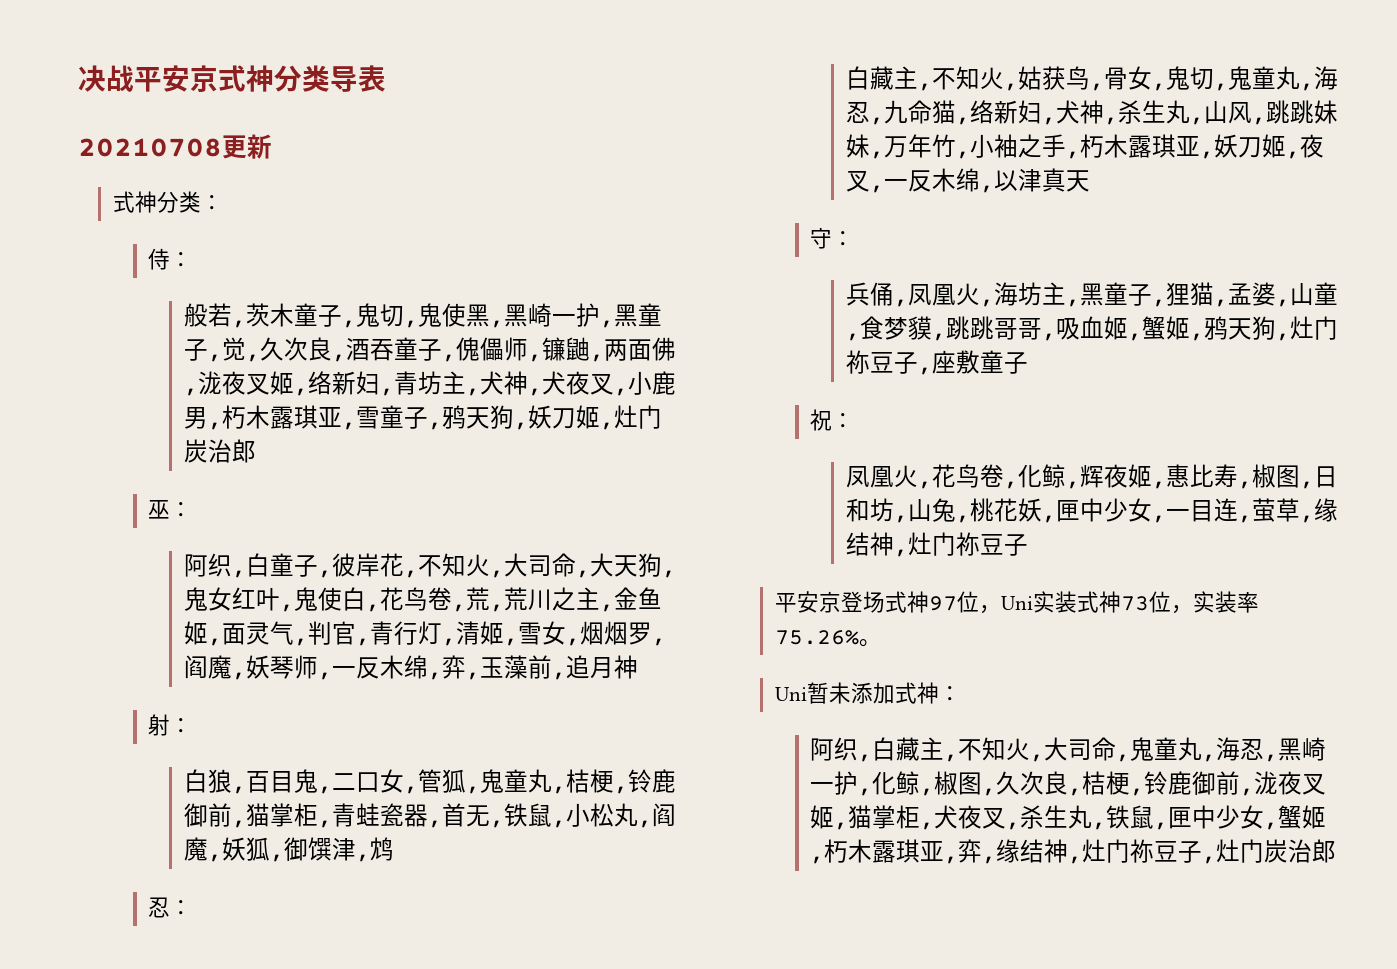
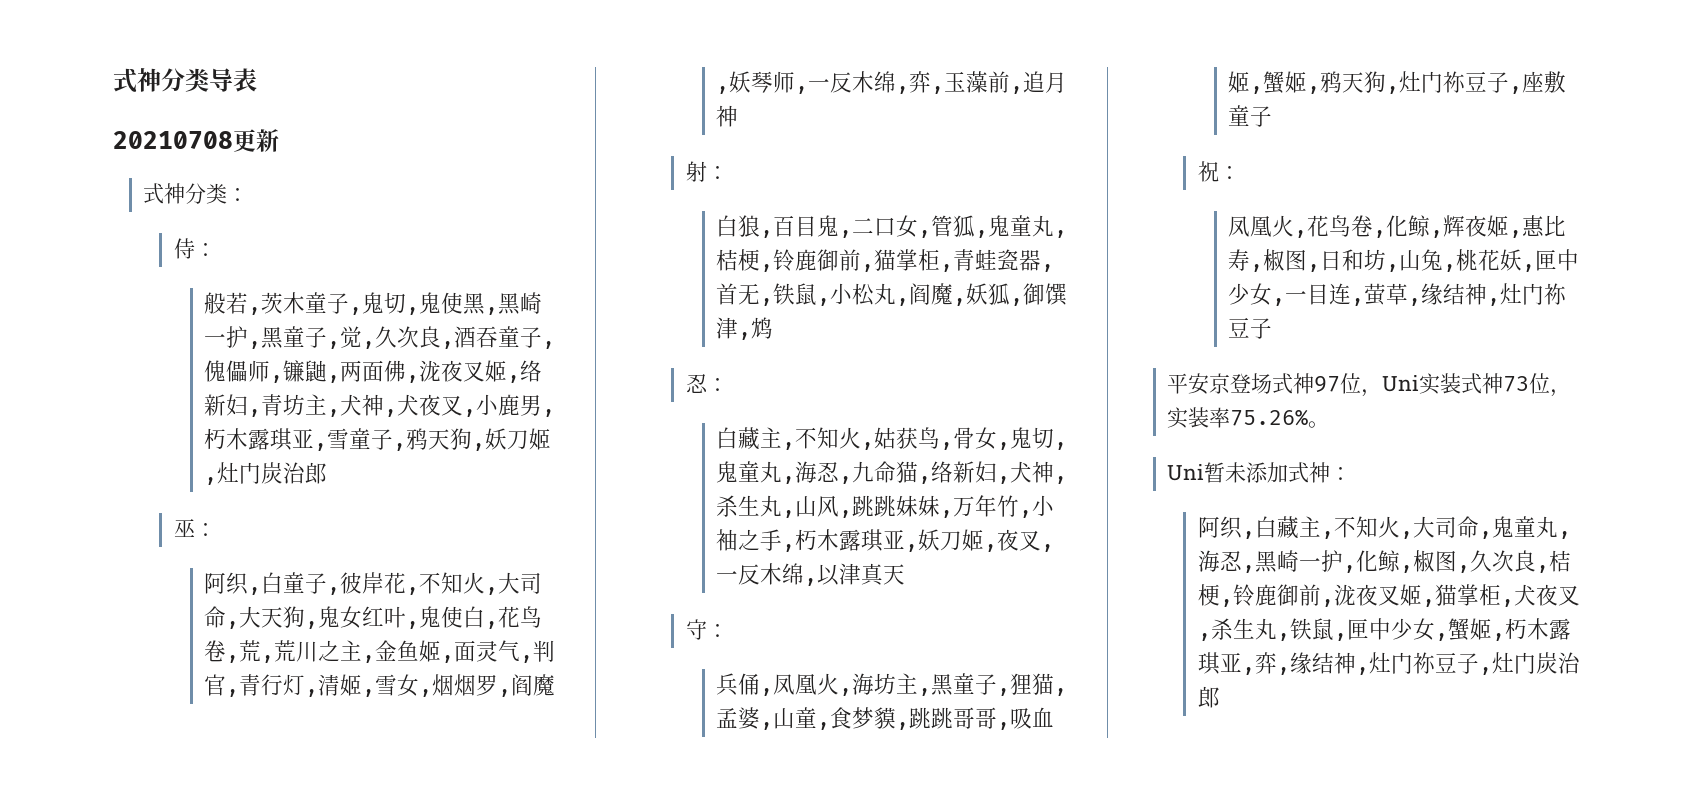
[78,65,218,92] 决战平安京 -> (113, 80) none

